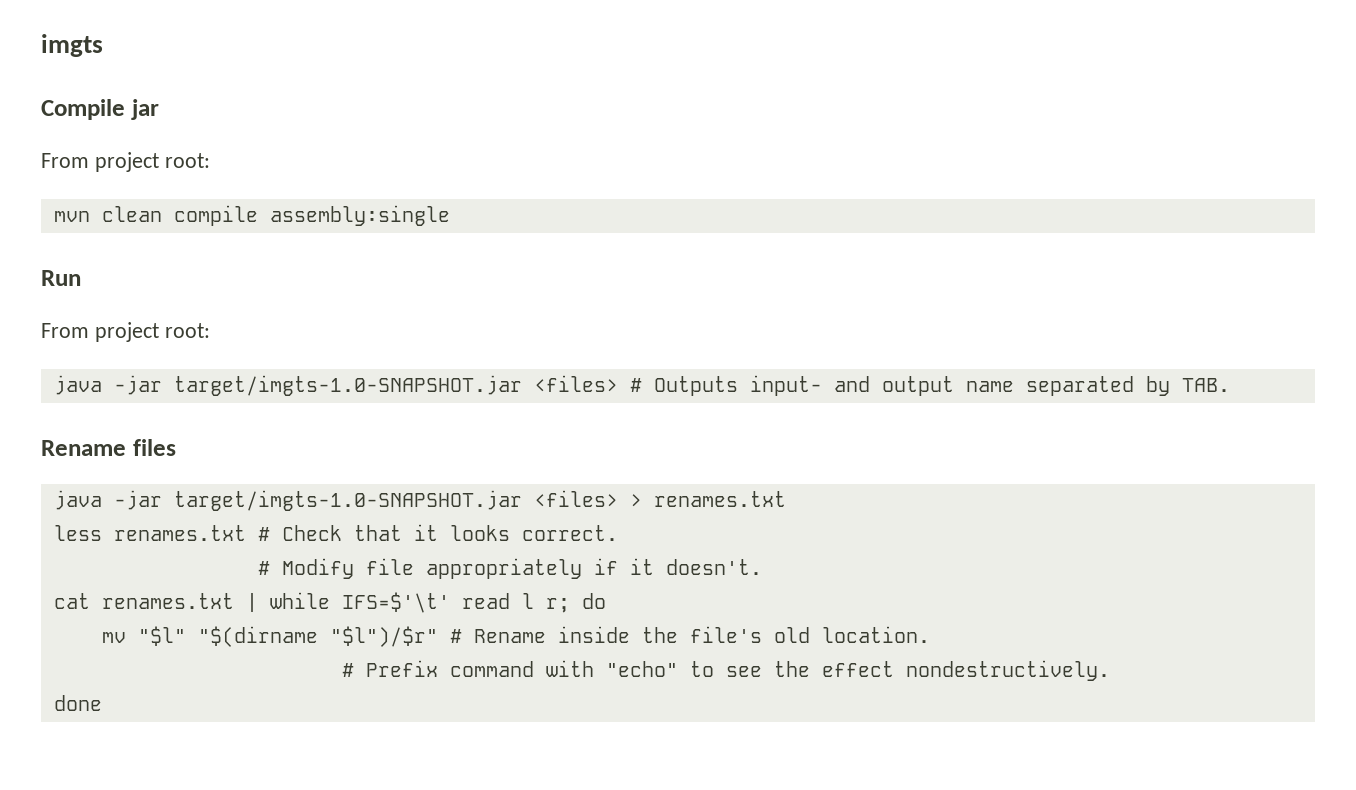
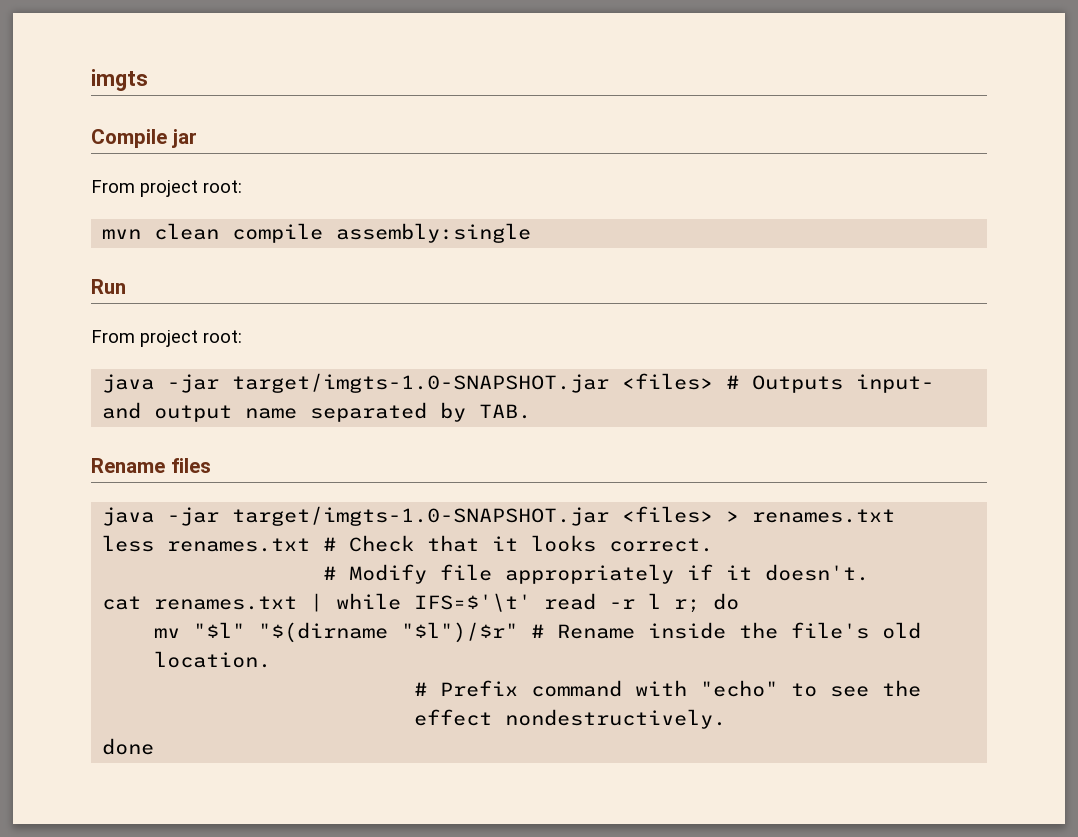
(510, 601) none -> [609,599,636,609] -r

